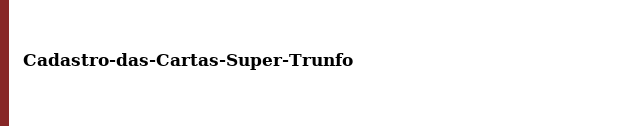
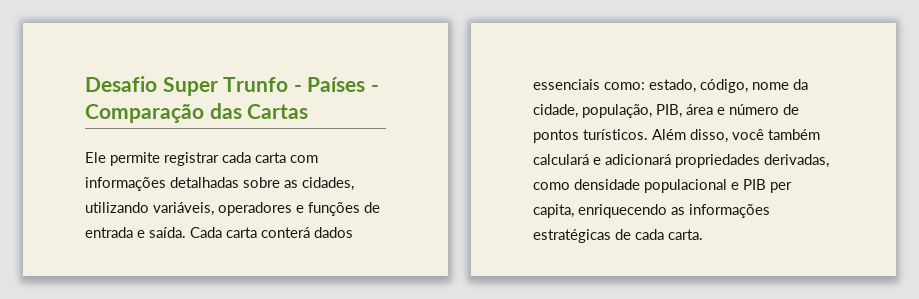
[23,53,353,70] Cadastro-das-Cartas-Super-Trunfo -> [85,76,379,96] [85,103,309,123] [85,152,318,166] [85,177,354,191] [85,202,380,216] [85,227,353,238] [533,79,808,93] [533,104,799,118] [533,129,820,143] [533,154,829,168] [533,179,792,193] [533,204,770,218] [533,229,703,243] Desafio Super Trunfo - Países - Comparação das Cartas // Ele permite registrar cada carta com informações detalhadas sobre as cidades, utilizando variáveis, operadores e funções de entrada e saída. Cada carta conterá dados essenciais como: estado, código, nome da cidade, população, PIB, área e número de pontos turísticos. Além disso, você também calculará e adicionará propriedades derivadas, como densidade populacional e PIB per capita, enriquecendo as informações estratégicas de cada carta.

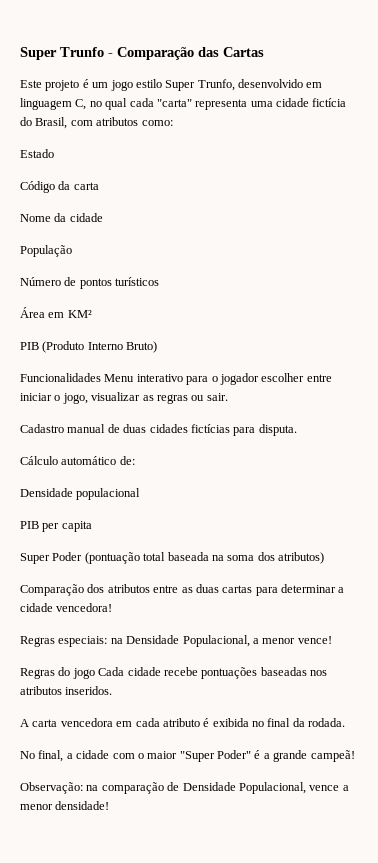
[85,76,157,92] Desafio -> (20, 53) none
[307,77,379,92] Países - -> (113, 55) none
[85,152,318,166] [85,177,354,191] [85,202,380,216] [85,227,353,238] [533,79,808,93] [533,104,799,118] [533,129,820,143] [533,154,829,168] [533,179,640,190] Ele permite registrar cada carta com informações detalhadas sobre as cidades, utilizando variáveis, operadores e funções de entrada e saída. Cada carta conterá dados essenciais como: estado, código, nome da cidade, população, PIB, área e número de pontos turísticos. Além disso, você também calculará e adicionará propriedades derivadas, como densidade -> [20,79,323,91] [20,98,347,110] [20,117,173,129] [20,149,54,158] [20,181,99,193] [20,213,103,222] [20,245,72,257] [20,277,160,289] [20,307,92,318] [20,341,158,353] [20,373,332,385] [20,392,228,404] [20,424,297,436] [20,456,135,465] [20,488,73,497] Este projeto é um jogo estilo Super Trunfo, desenvolvido em linguagem C, no qual cada "carta" representa uma cidade fictícia do Brasil, com atributos como: // Estado // Código da carta // Nome da cidade // População // Número de pontos turísticos // Área em KM² // PIB (Produto Interno Bruto) // Funcionalidades Menu interativo para o jogador escolher entre iniciar o jogo, visualizar as regras ou sair. // Cadastro manual de duas cidades fictícias para disputa. // Cálculo automático de: // Densidade
[731,182,739,190] e -> (141, 494) //
[533,204,770,218] [533,229,703,243] capita, enriquecendo as informações estratégicas de cada carta. -> [61,521,92,532] [20,552,324,564] [20,584,345,596] [20,603,113,612] [20,635,332,647] [20,667,327,679] [20,686,113,695] [20,718,346,727] [20,750,355,762] [20,782,349,794] [20,801,110,810] capita // Super Poder (pontuação total baseada na soma dos atributos) // Comparação dos atributos entre as duas cartas para determinar a cidade vencedora! // Regras especiais: na Densidade Populacional, a menor vence! // Regras do jogo Cada cidade recebe pontuações baseadas nos atributos inseridos. // A carta vencedora em cada atributo é exibida no final da rodada. // No final, a cidade com o maior "Super Poder" é a grande campeã! // Observação: na comparação de Densidade Populacional, vence a menor densidade!

